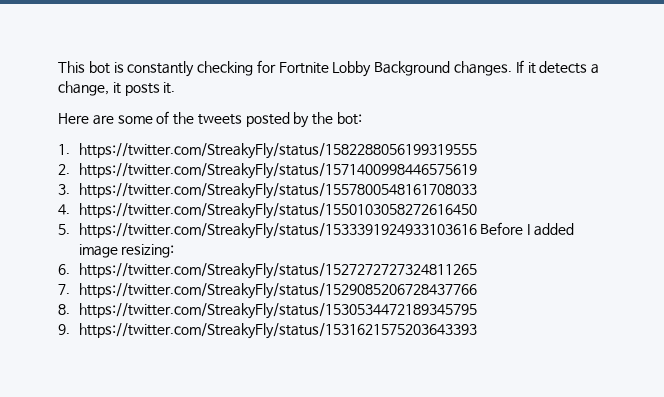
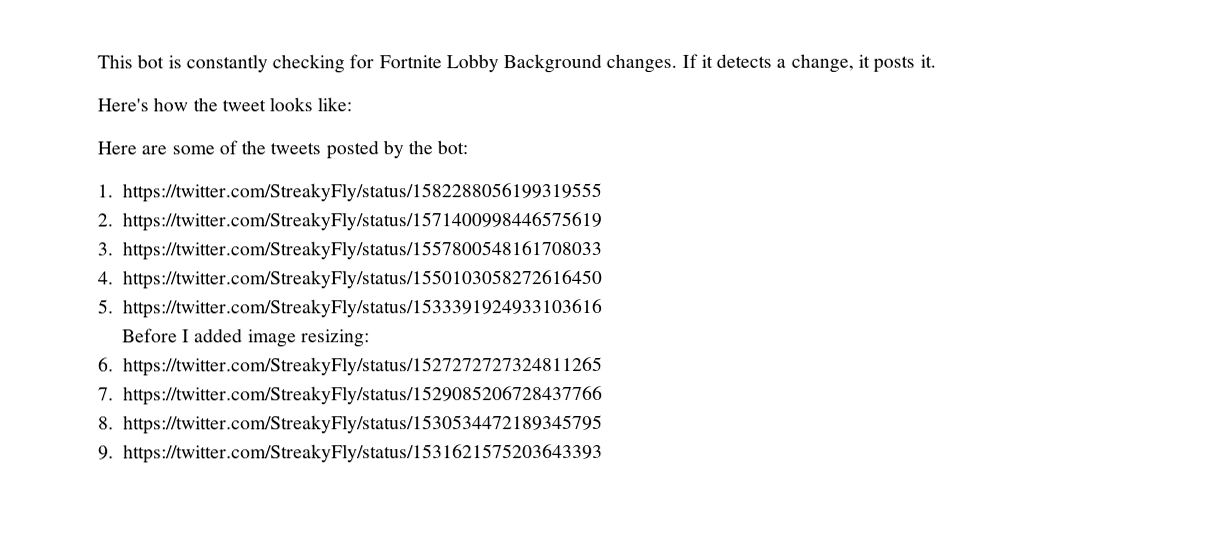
(176, 88) none -> [97,97,353,112] // Here's how the tweet looks like:
(477, 231) none -> (603, 309) //

